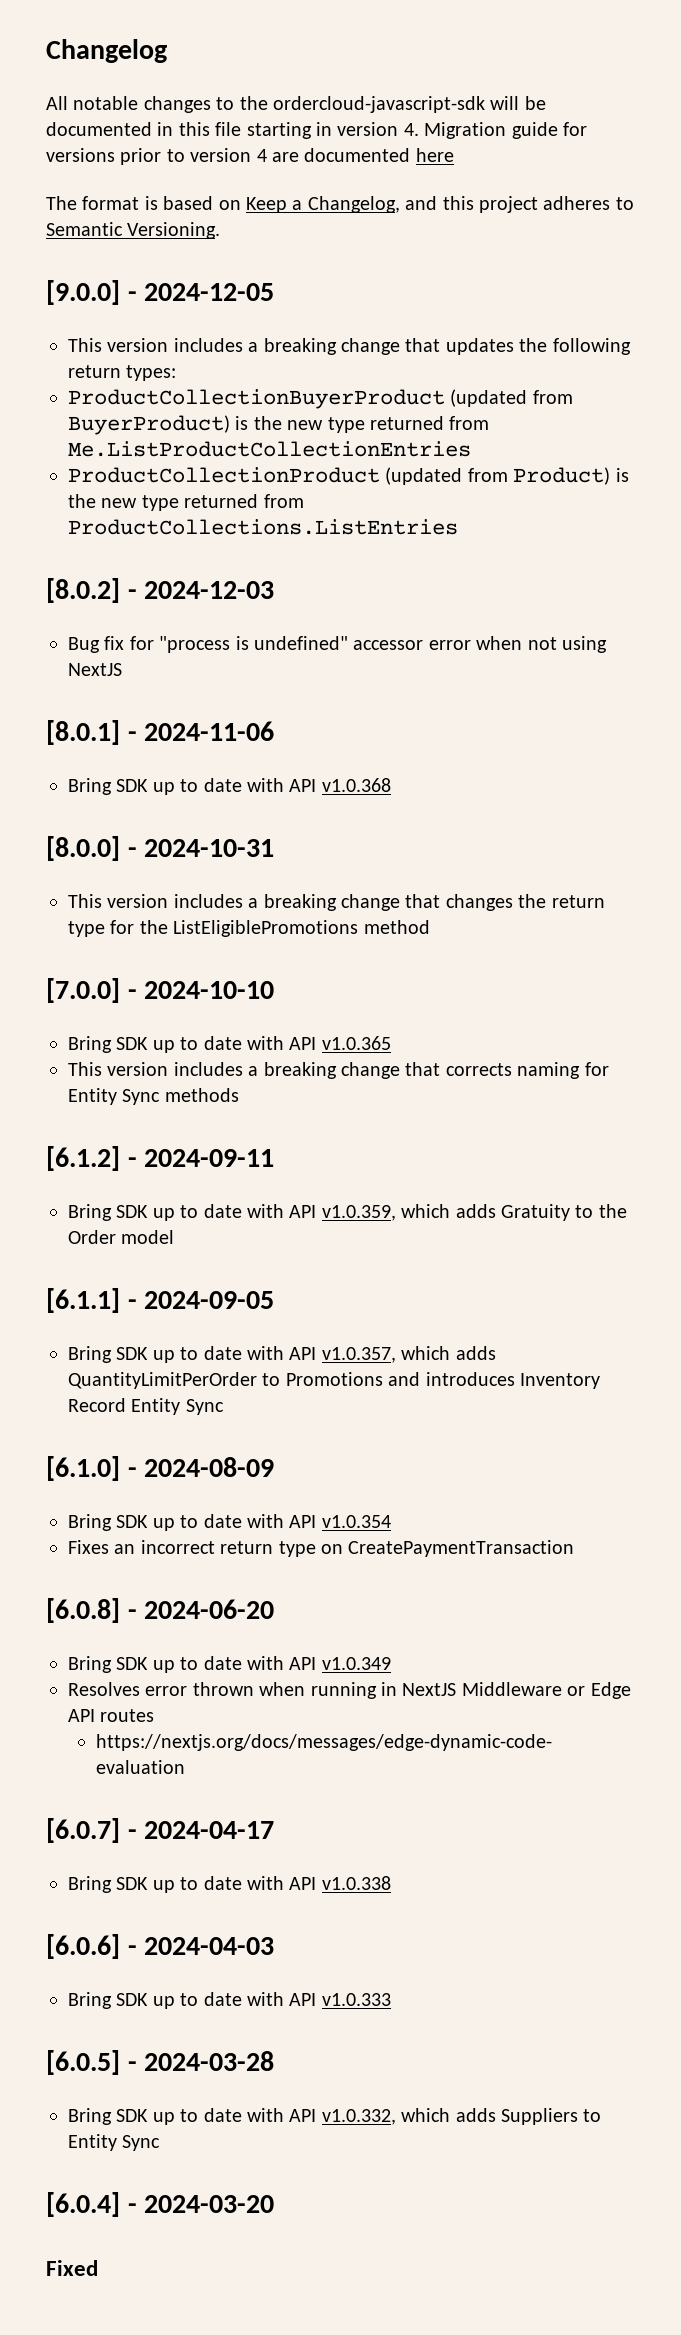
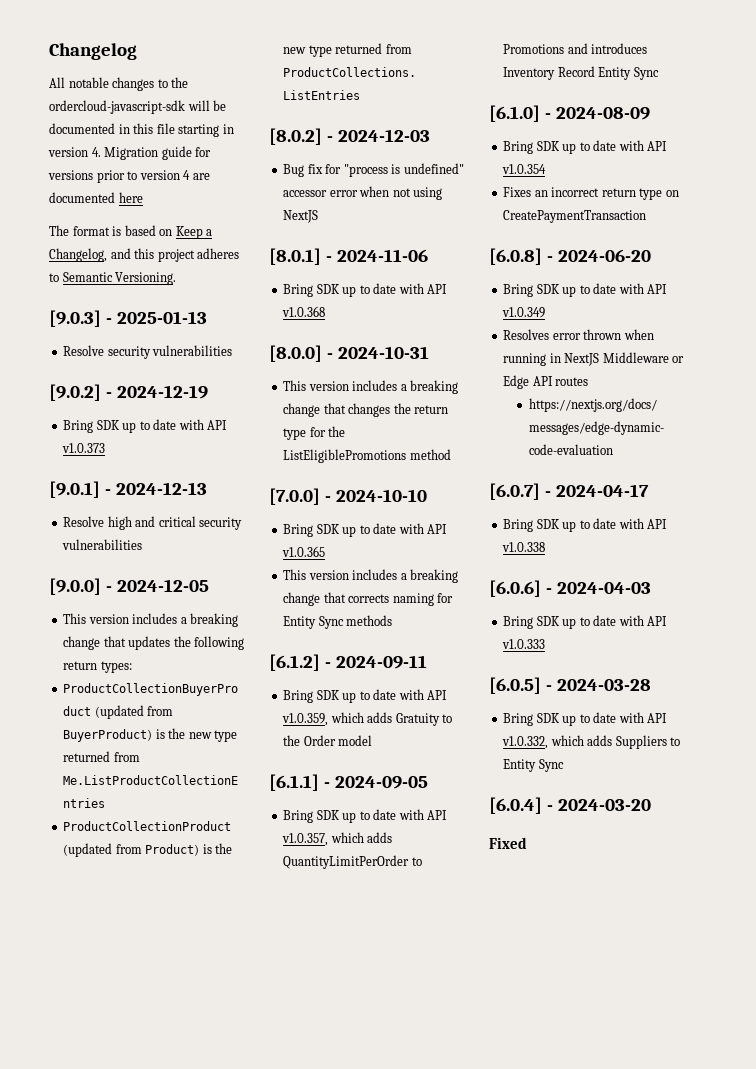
(221, 230) none -> [49,310,207,327] [63,345,233,359] [49,384,208,401] [63,419,228,433] [62,443,106,453] [49,481,207,498] [63,516,243,530] [62,539,143,550] // [9.0.3] - 2025-01-13 // Resolve security vulnerabilities // [9.0.2] - 2024-12-19 // Bring SDK up to date with API v1.0.373 // [9.0.1] - 2024-12-13 // Resolve high and critical security vulnerabilities

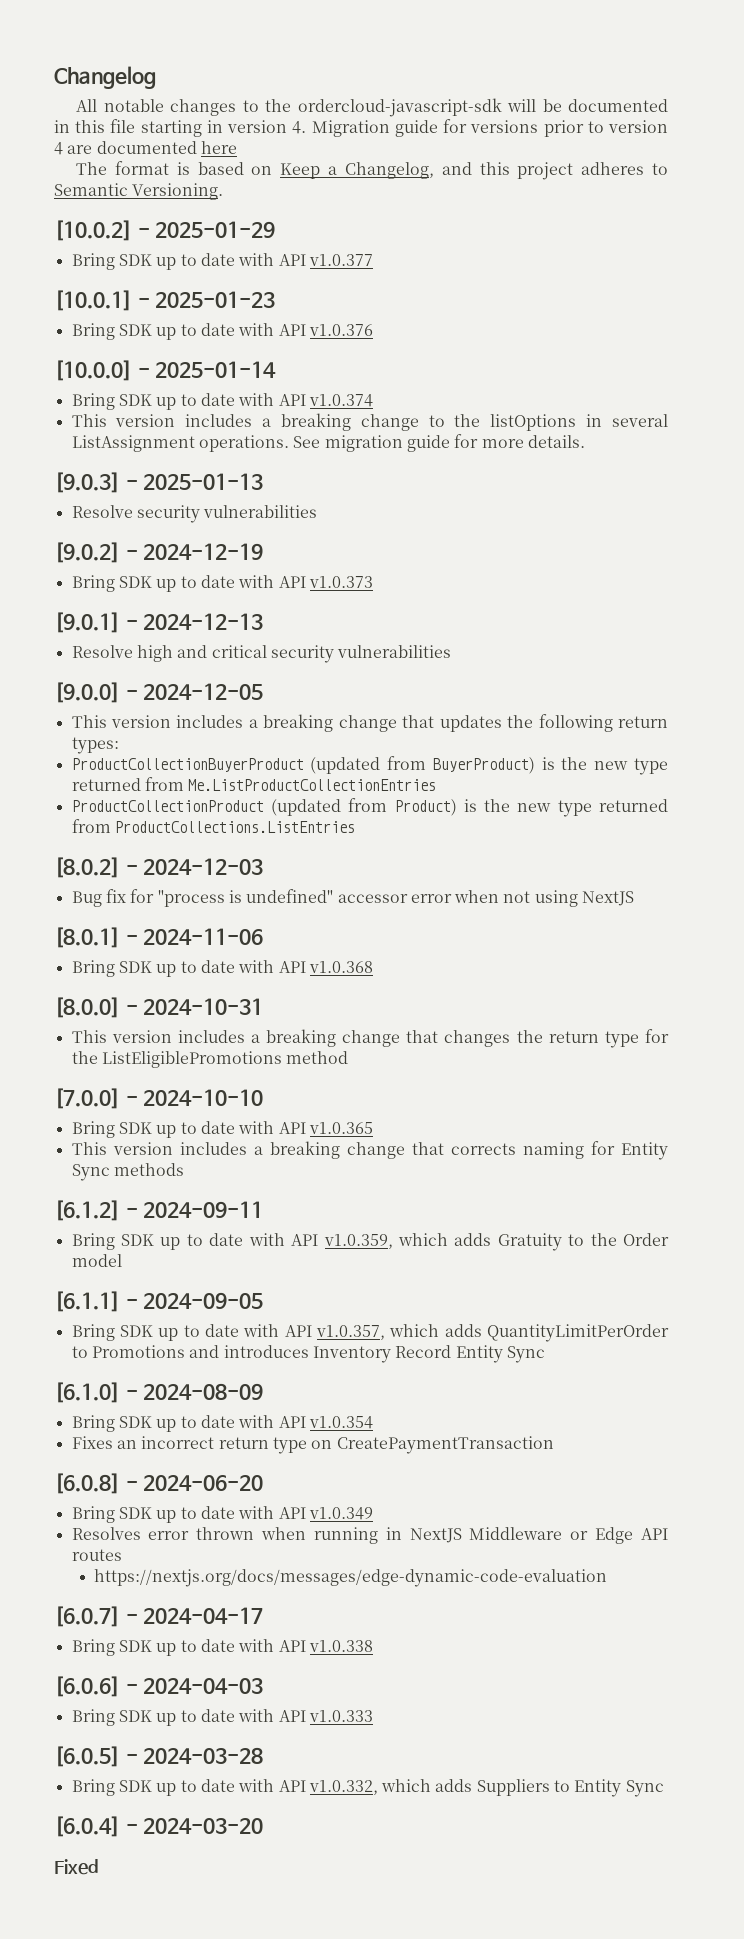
(177, 278) none -> [54,220,276,241] [71,253,373,270] [54,290,276,311] [71,323,373,340] [54,360,277,381] [71,393,373,410] [71,413,669,431] [71,434,585,452] // [10.0.2] - 2025-01-29 // Bring SDK up to date with API v1.0.377 // [10.0.1] - 2025-01-23 // Bring SDK up to date with API v1.0.376 // [10.0.0] - 2025-01-14 // Bring SDK up to date with API v1.0.374 // This version includes a breaking change to the listOptions in several ListAssignment operations. See migration guide for more details.

